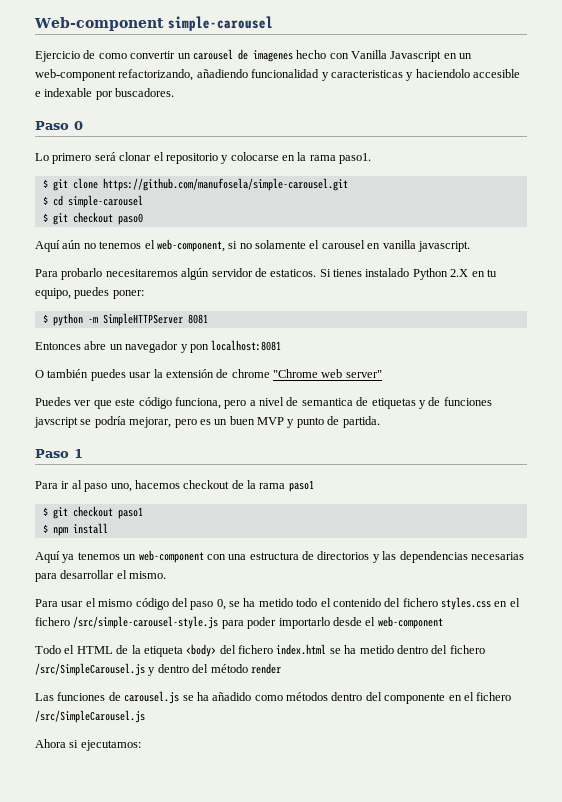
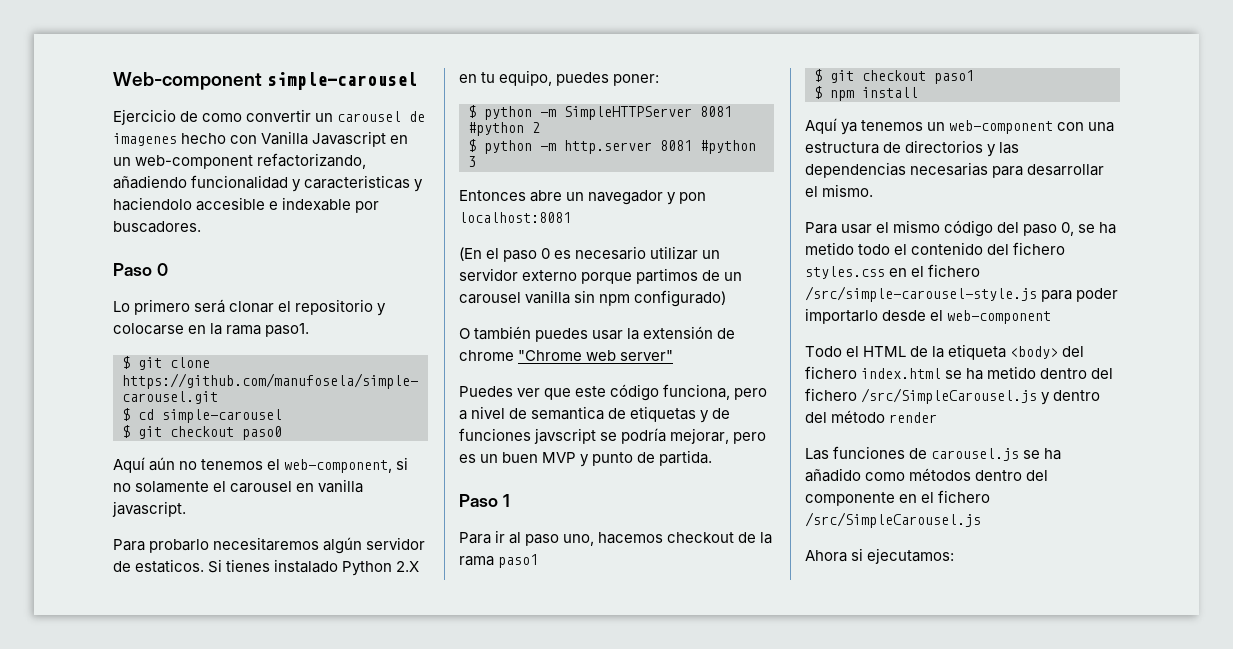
(208, 319) none -> [468,122,540,136] [468,139,756,154] [468,156,476,167] #python 2 // $ python -m http.server 8081 #python 3
(282, 345) none -> [459,246,721,262] [459,268,743,284] [459,290,727,307] // (En el paso 0 es necesario utilizar un servidor externo porque partimos de un carousel vanilla sin npm configurado)

